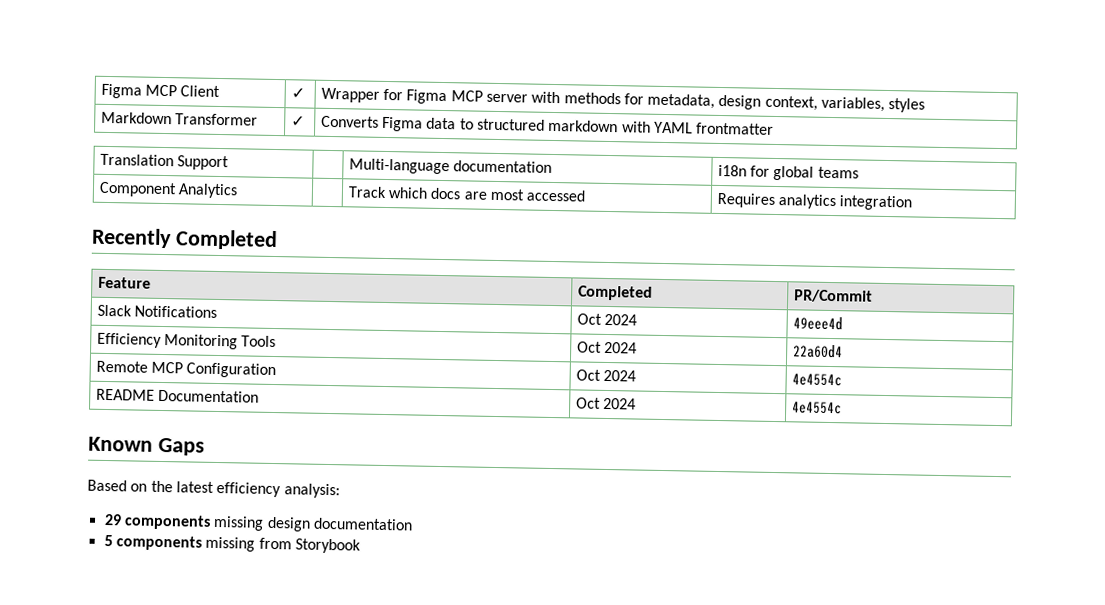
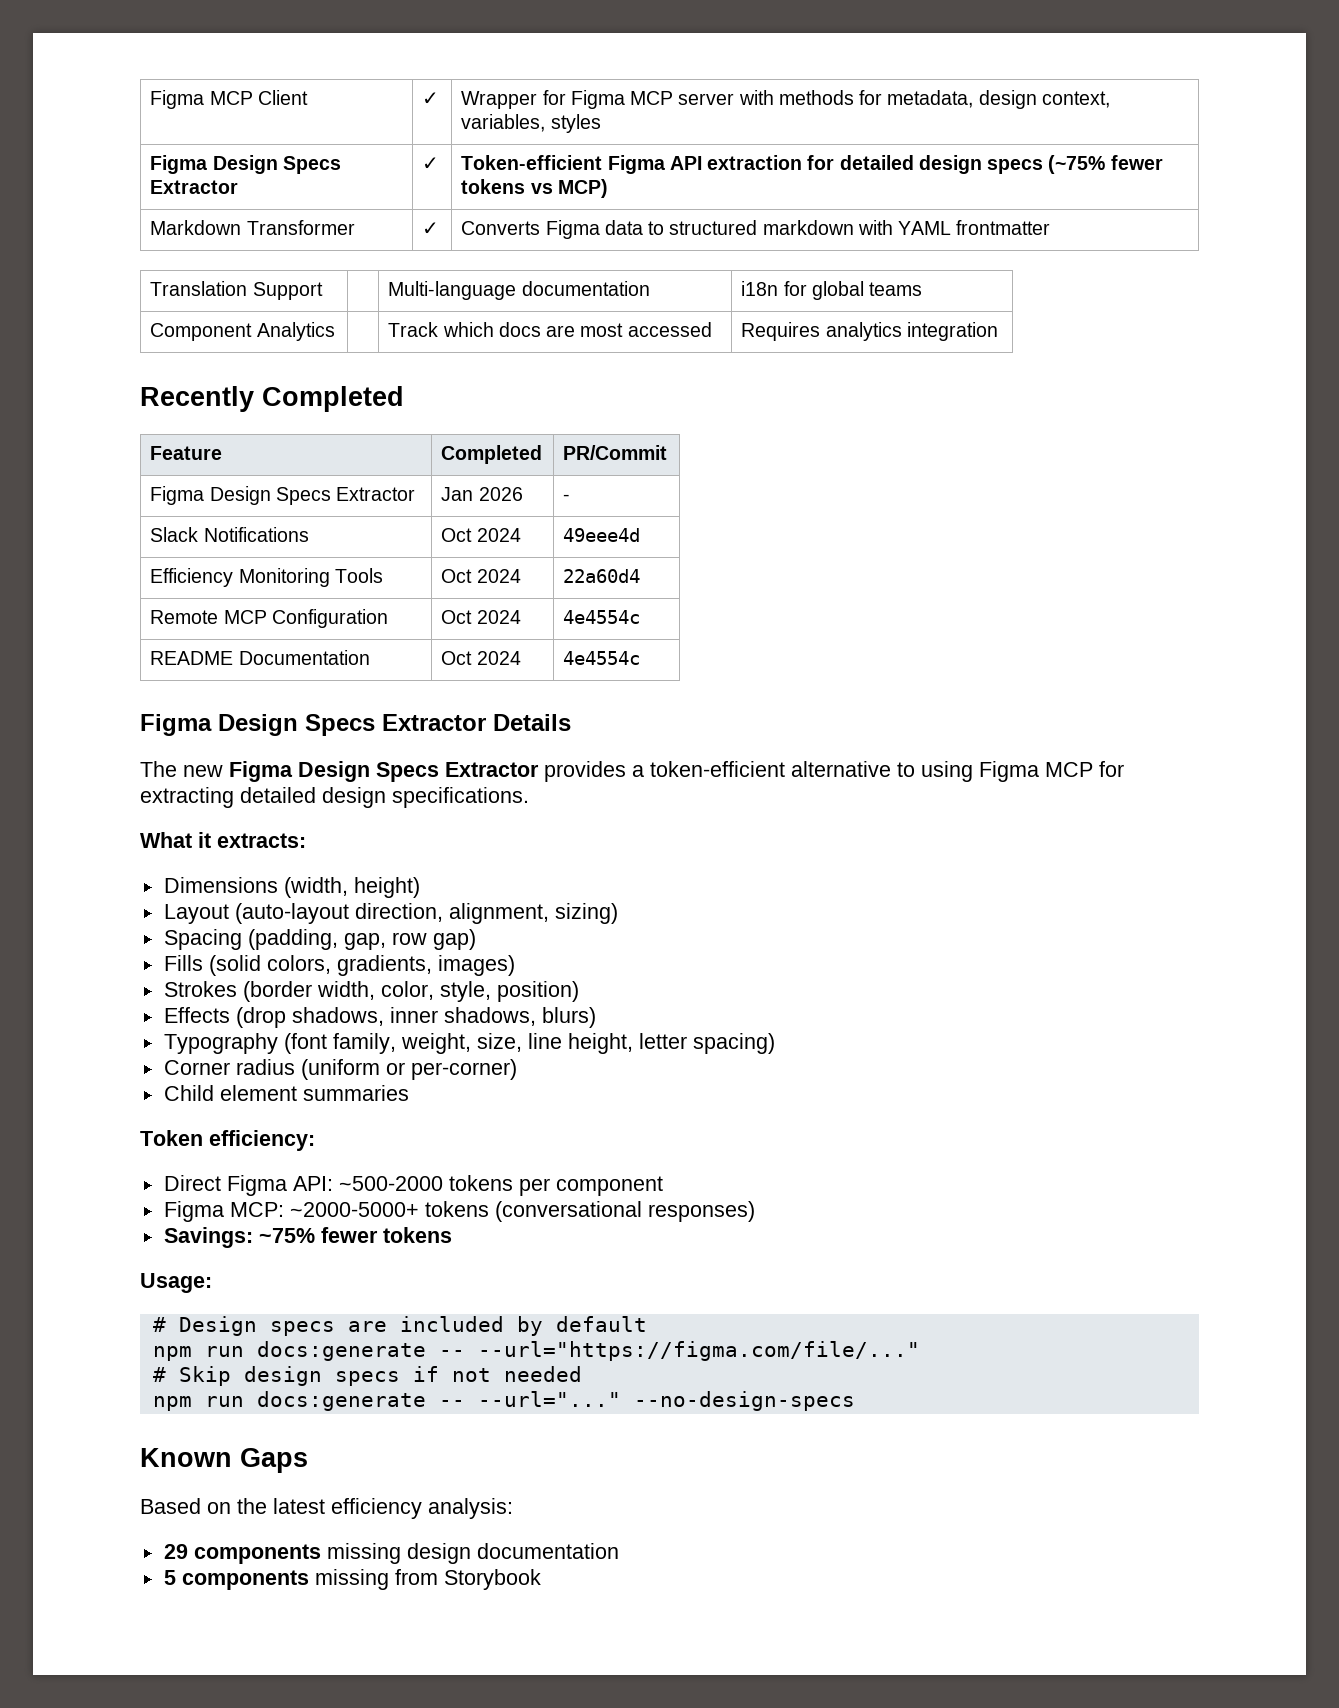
(926, 105) none -> [150,155,341,174] [150,180,239,194] [422,157,440,170] [461,155,1163,174] [461,179,608,198] // Figma Design Specs Extractor | ✓ | Token-efficient Figma API extraction for detailed design specs (~75% fewer tokens vs MCP)
(873, 296) none -> [150,486,416,505] [441,487,523,501] [563,494,571,501] // Figma Design Specs Extractor | Jan 2026 | -
(842, 408) none -> [140,714,571,736] [140,761,1124,782] [140,787,529,808] [140,832,306,848] [163,877,420,898] [163,903,618,924] [163,929,476,950] [163,955,515,976] [163,981,579,1002] [163,1007,596,1028] [163,1033,775,1054] [163,1059,517,1080] [163,1085,409,1101] [140,1130,315,1151] [163,1175,663,1196] [163,1201,755,1222] [163,1227,452,1248] [140,1273,212,1293] [152,1316,647,1336] [152,1341,920,1361] [152,1366,582,1386] [152,1391,855,1411] // Figma Design Specs Extractor Details // The new Figma Design Specs Extractor provides a token-efficient alternative to using Figma MCP for extracting detailed design specifications. // What it extracts: // Dimensions (width, height) // Layout (auto-layout direction, alignment, sizing) // Spacing (padding, gap, row gap) // Fills (solid colors, gradients, images) // Strokes (border width, color, style, position) // Effects (drop shadows, inner shadows, blurs) // Typography (font family, weight, size, line height, letter spacing) // Corner radius (uniform or per-corner) // Child element summaries // Token efficiency: // Direct Figma API: ~500-2000 tokens per component // Figma MCP: ~2000-5000+ tokens (conversational responses) // Savings: ~75% fewer tokens // Usage: // # Design specs are included by default // npm run docs:generate -- --url="https://figma.com/file/..." // # Skip design specs if not needed // npm run docs:generate -- --url="..." --no-design-specs

